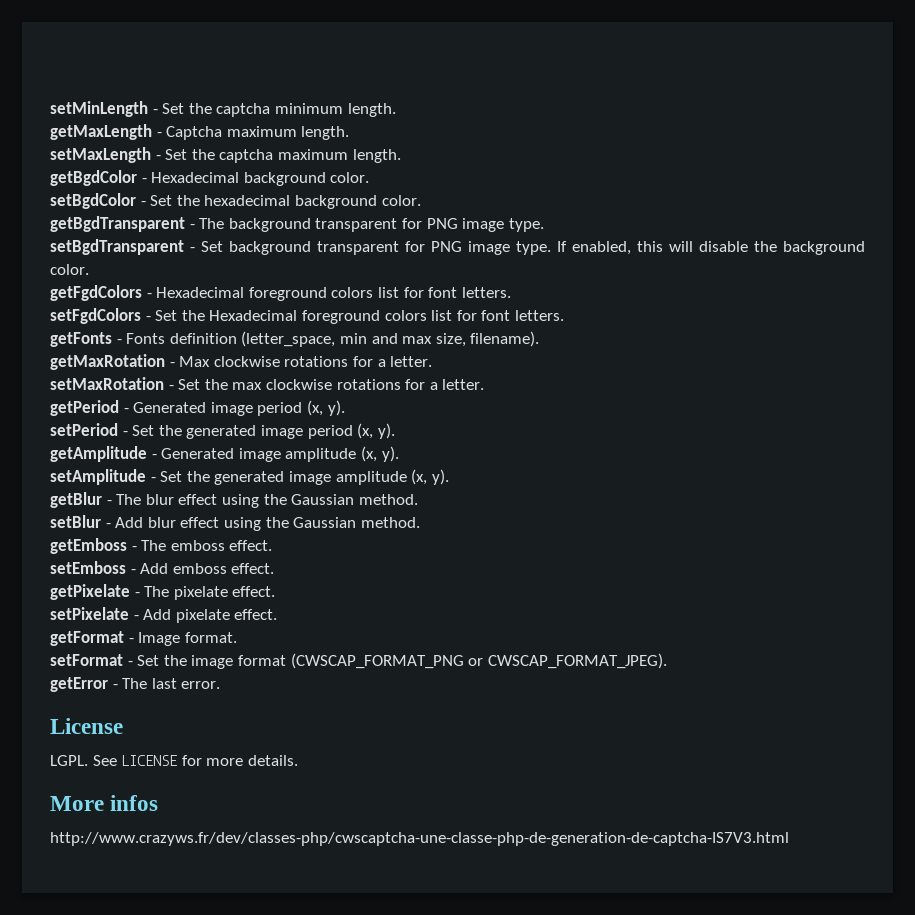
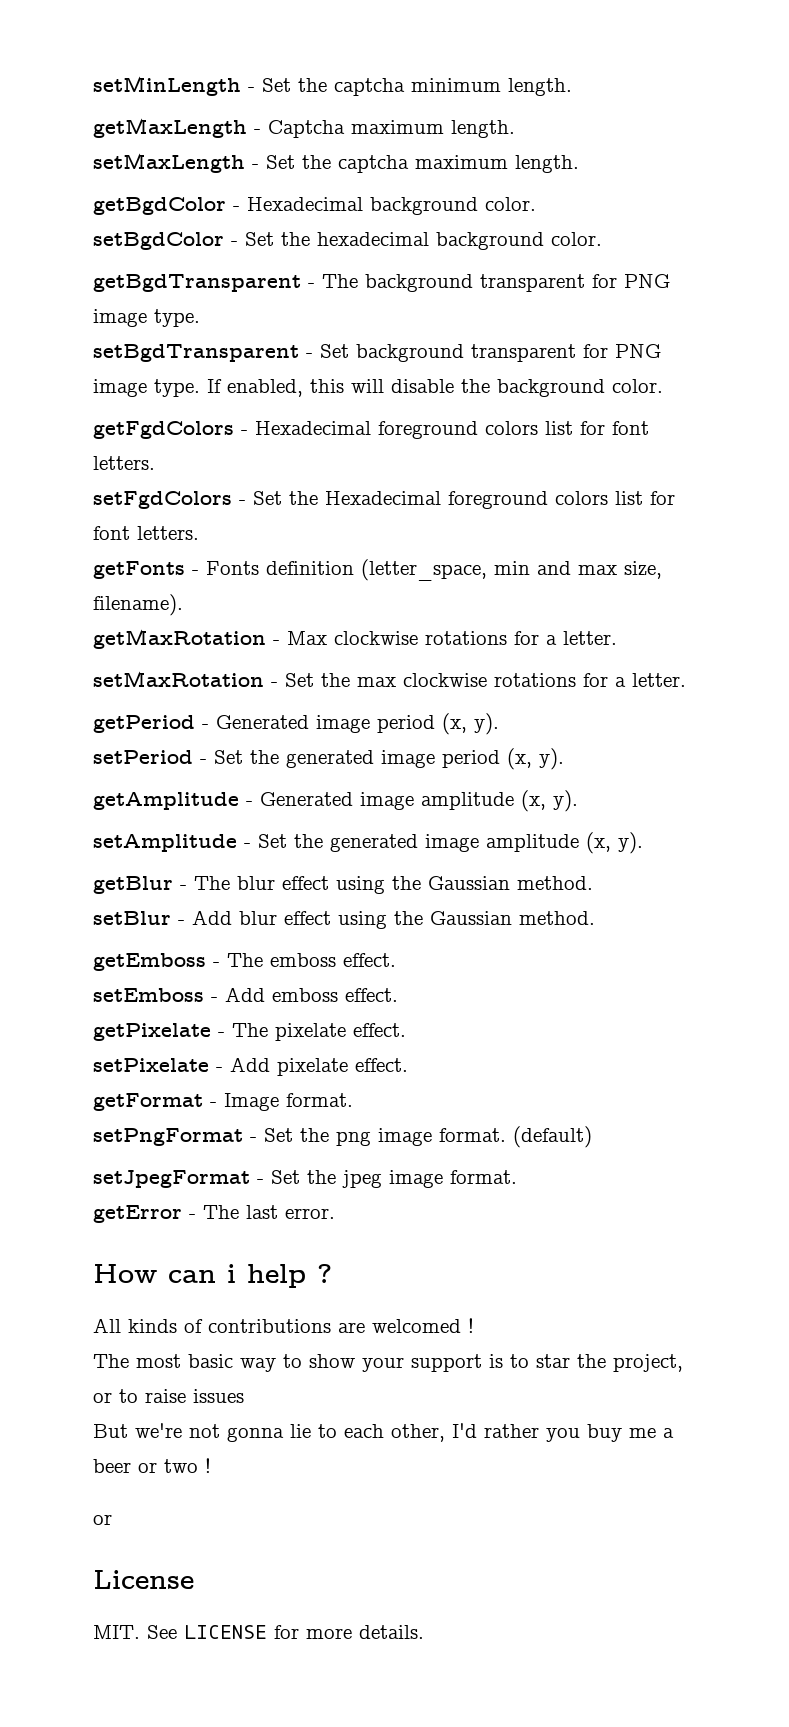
[50,653,667,669] setFormat - Set the image format (CWSCAP_FORMAT_PNG or CWSCAP_FORMAT_JPEG). -> [93,1126,592,1148] [93,1170,517,1188] setPngFormat - Set the png image format. (default) // setJpegFormat - Set the jpeg image format.
(221, 685) none -> [93,1264,332,1288] [93,1318,474,1333] [93,1354,683,1372] [93,1389,244,1403] [93,1423,674,1442] [93,1458,211,1473] [93,1514,112,1525] // How can i help ? // All kinds of contributions are welcomed ! // The most basic way to show your support is to star the project, or to raise issues // But we're not gonna lie to each other, I'd rather you buy me a beer or two ! // or
[50,755,88,766] LGPL. -> [93,1625,140,1639] MIT.
[50,795,159,811] [50,832,789,846] // More infos // http://www.crazyws.fr/dev/classes-php/cwscaptcha-une-classe-php-de-generation-de-captcha-IS7V3.html -> (424, 1632) none

